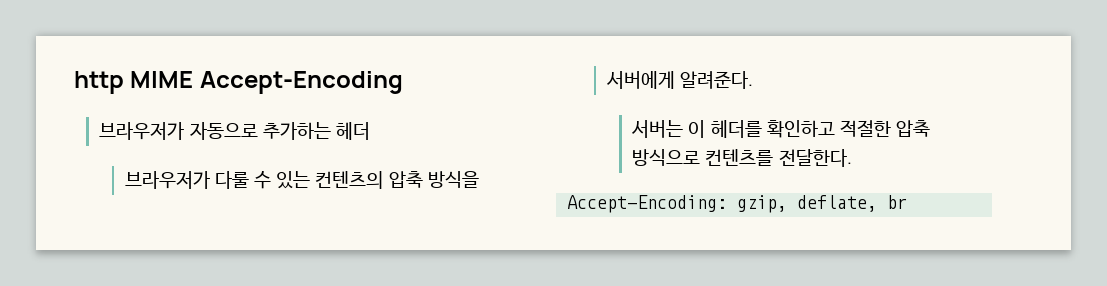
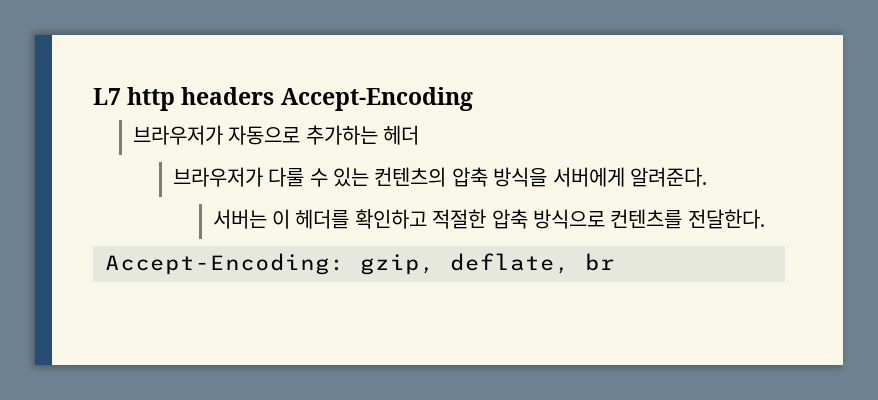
[74,71,194,94] http MIME -> [93,87,275,111] L7 http headers

